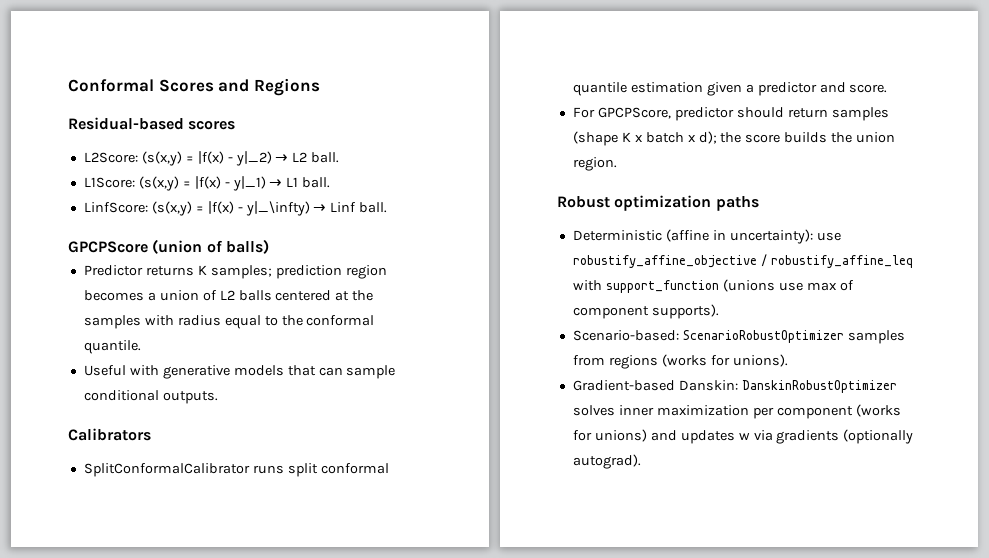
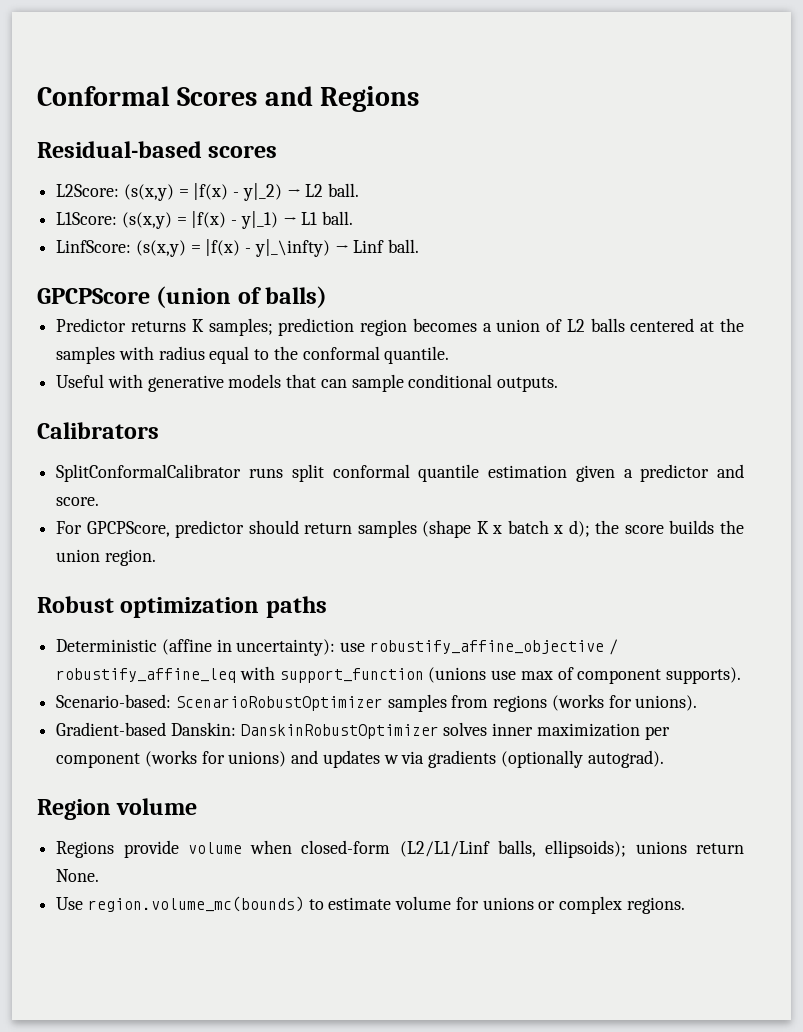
(641, 461) none -> [37,798,198,820] [56,840,744,858] [56,869,100,882] [56,896,685,914] // Region volume // Regions provide volume when closed-form (L2/L1/Linf balls, ellipsoids); unions return None. // Use region.volume_mc(bounds) to estimate volume for unions or complex regions.

